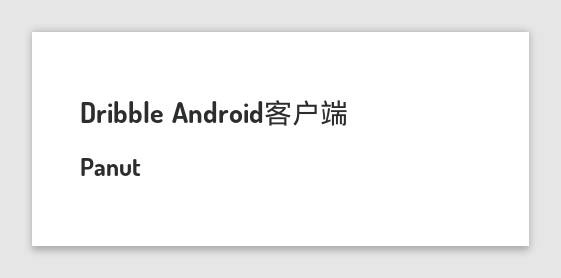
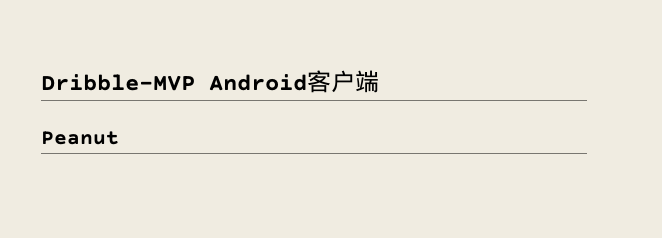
[80,101,164,123] Dribble -> [41,74,195,91] Dribble-MVP
[80,158,141,176] Panut -> [41,131,119,145] Peanut

